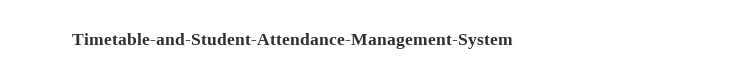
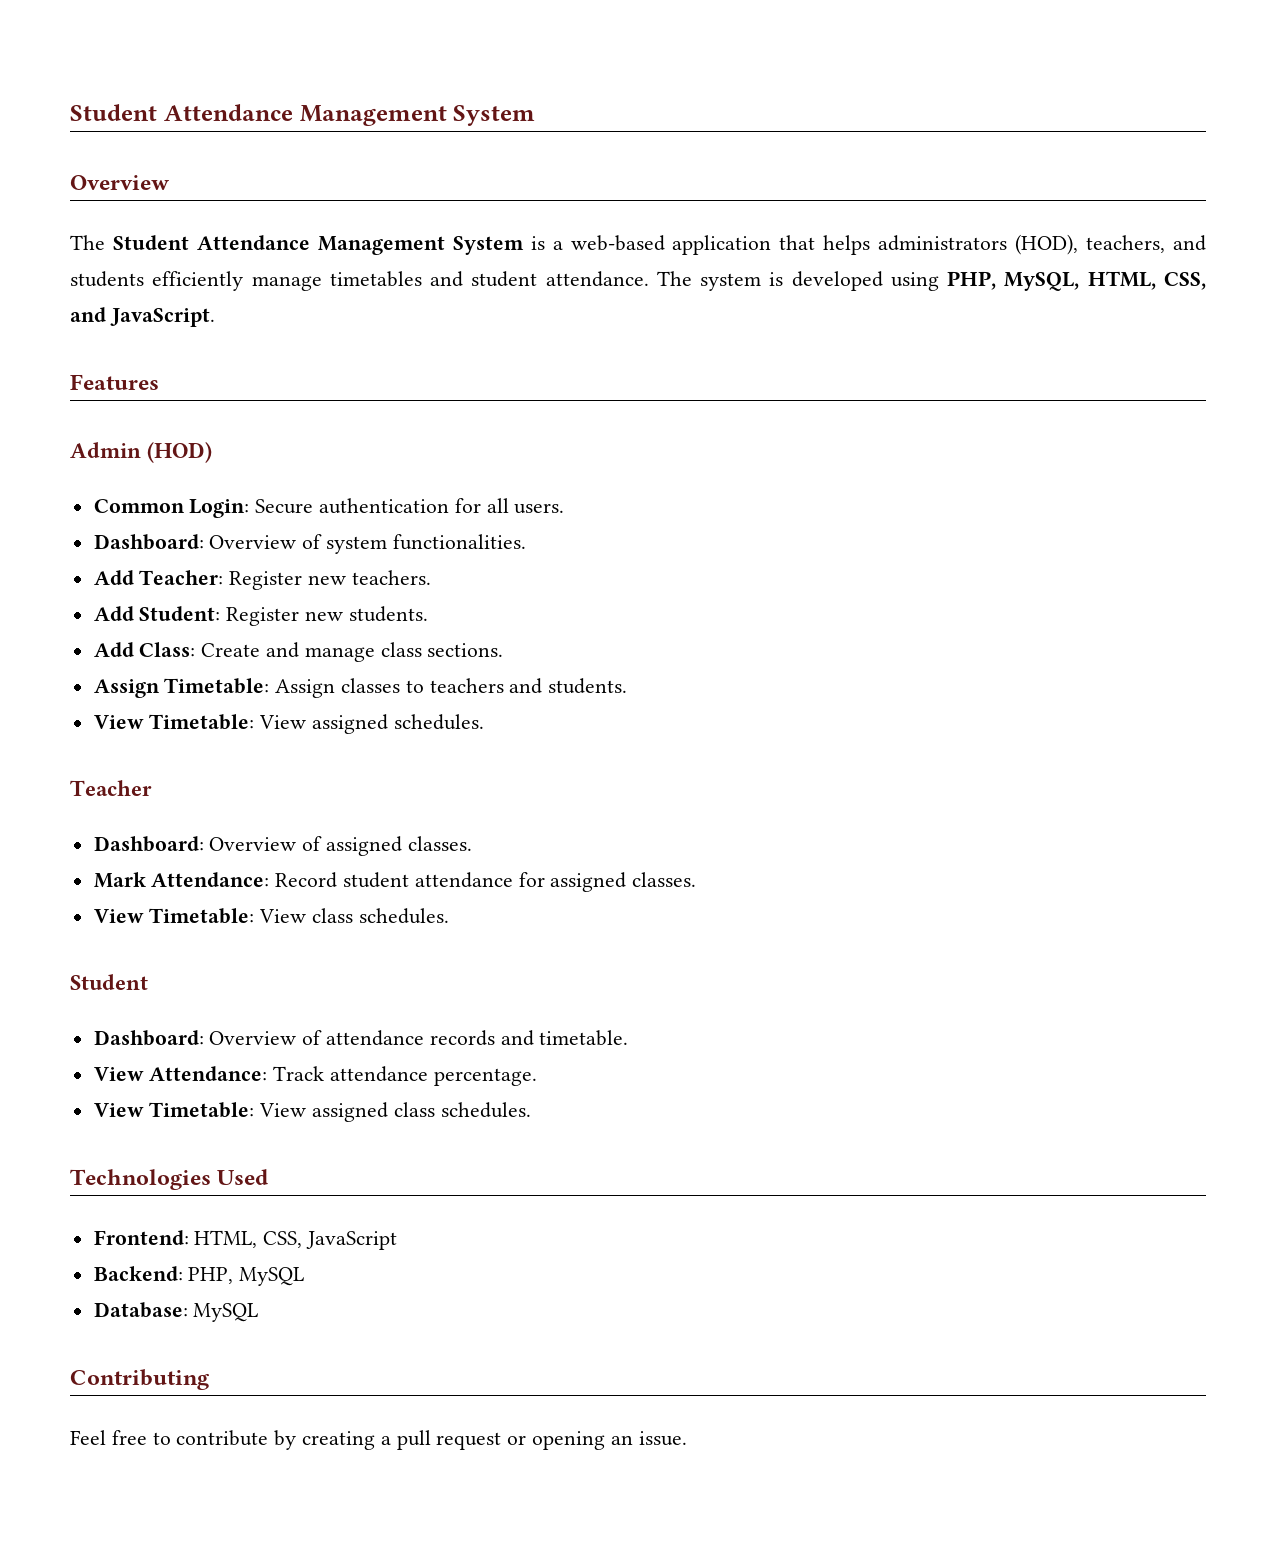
[72,33,513,49] Timetable-and-Student-Attendance-Management-System -> [70,104,536,126] [70,175,170,190] [70,234,1206,255] [70,271,1206,291] [70,307,215,327] [70,374,159,390] [70,442,213,463] [93,498,565,518] [93,534,526,554] [93,570,431,590] [93,606,428,626] [93,642,504,662] [93,678,628,698] [93,714,484,734] [70,780,152,796] [93,836,472,856] [93,872,697,892] [93,908,449,924] [70,974,148,990] [93,1030,629,1046] [93,1066,537,1086] [93,1102,531,1122] [70,1169,269,1190] [93,1230,398,1250] [93,1266,305,1286] [93,1302,259,1322] [70,1369,209,1390] [70,1430,687,1450] Student Attendance Management System // Overview // The Student Attendance Management System is a web-based application that helps administrators (HOD), teachers, and students efficiently manage timetables and student attendance. The system is developed using PHP, MySQL, HTML, CSS, and JavaScript. // Features // Admin (HOD) // Common Login: Secure authentication for all users. // Dashboard: Overview of system functionalities. // Add Teacher: Register new teachers. // Add Student: Register new students. // Add Class: Create and manage class sections. // Assign Timetable: Assign classes to teachers and students. // View Timetable: View assigned schedules. // Teacher // Dashboard: Overview of assigned classes. // Mark Attendance: Record student attendance for assigned classes. // View Timetable: View class schedules. // Student // Dashboard: Overview of attendance records and timetable. // View Attendance: Track attendance percentage. // View Timetable: View assigned class schedules. // Technologies Used // Frontend: HTML, CSS, JavaScript // Backend: PHP, MySQL // Database: MySQL // Contributing // Feel free to contribute by creating a pull request or opening an issue.

